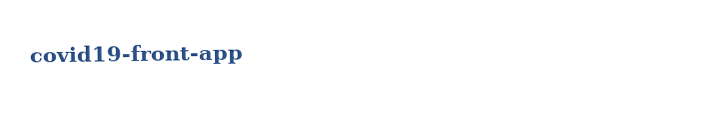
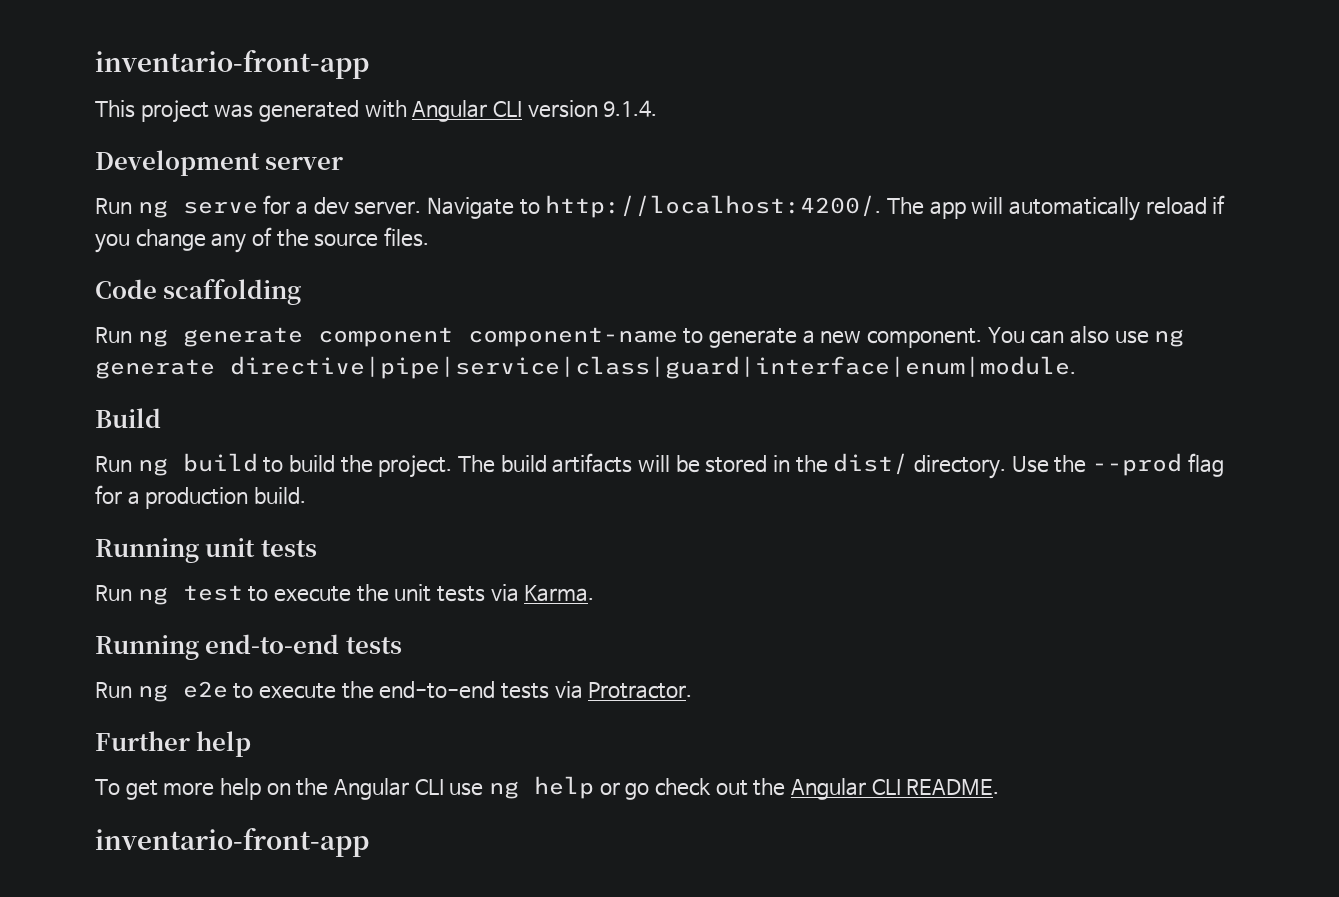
[29,43,244,67] covid19-front-app -> [95,50,369,79] [95,100,658,123] [95,150,344,176] [95,195,1226,221] [95,227,429,253] [95,278,302,305] [95,326,1185,348] [95,356,1076,379] [95,408,161,428] [95,453,1224,479] [95,485,306,509] [95,538,317,563] [95,584,595,605] [95,634,402,660] [95,681,693,702] [95,731,252,757] [95,776,1000,800] [95,828,369,857] inventario-front-app // This project was generated with Angular CLI version 9.1.4. // Development server // Run ng serve for a dev server. Navigate to http://localhost:4200/. The app will automatically reload if you change any of the source files. // Code scaffolding // Run ng generate component component-name to generate a new component. You can also use ng generate directive|pipe|service|class|guard|interface|enum|module. // Build // Run ng build to build the project. The build artifacts will be stored in the dist/ directory. Use the --prod flag for a production build. // Running unit tests // Run ng test to execute the unit tests via Karma. // Running end-to-end tests // Run ng e2e to execute the end-to-end tests via Protractor. // Further help // To get more help on the Angular CLI use ng help or go check out the Angular CLI README. // inventario-front-app

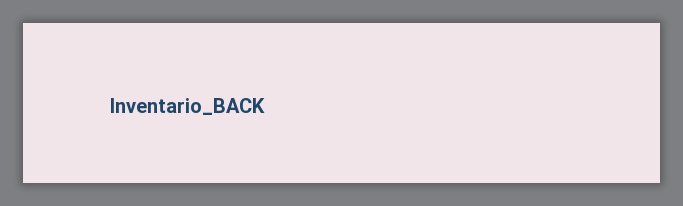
[95,50,369,79] [95,100,658,123] [95,150,344,176] [95,195,1226,221] [95,227,429,253] [95,278,302,305] [95,326,1185,348] [95,356,1076,379] [95,408,161,428] [95,453,1224,479] [95,485,306,509] [95,538,317,563] [95,584,595,605] [95,634,402,660] [95,681,693,702] [95,731,252,757] [95,776,1000,800] [95,828,369,857] inventario-front-app // This project was generated with Angular CLI version 9.1.4. // Development server // Run ng serve for a dev server. Navigate to http://localhost:4200/. The app will automatically reload if you change any of the source files. // Code scaffolding // Run ng generate component component-name to generate a new component. You can also use ng generate directive|pipe|service|class|guard|interface|enum|module. // Build // Run ng build to build the project. The build artifacts will be stored in the dist/ directory. Use the --prod flag for a production build. // Running unit tests // Run ng test to execute the unit tests via Karma. // Running end-to-end tests // Run ng e2e to execute the end-to-end tests via Protractor. // Further help // To get more help on the Angular CLI use ng help or go check out the Angular CLI README. // inventario-front-app -> [110,98,265,115] Inventario_BACK

